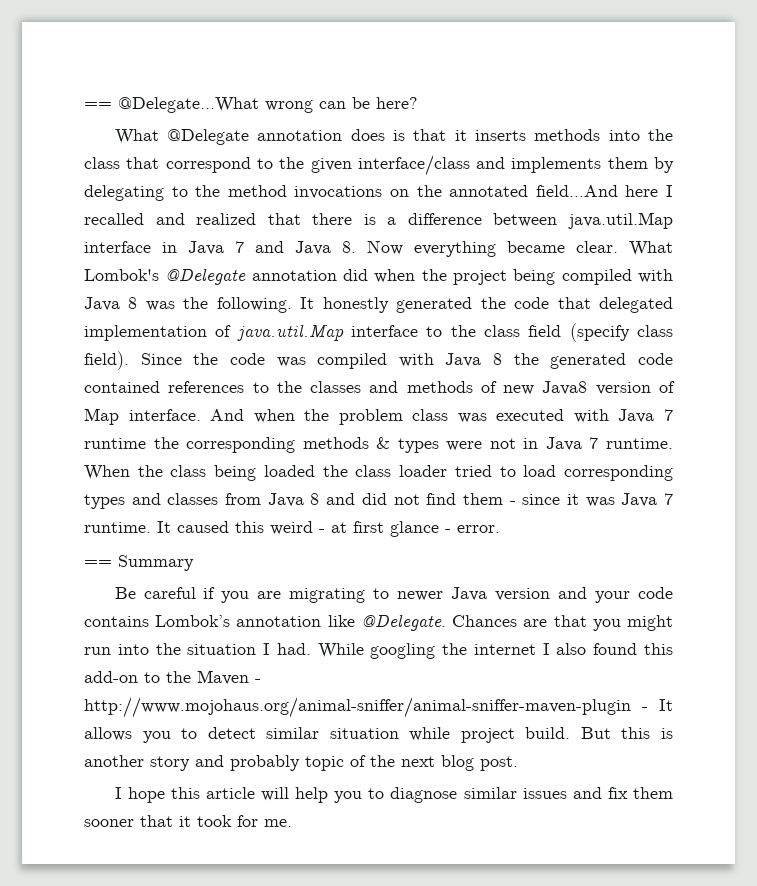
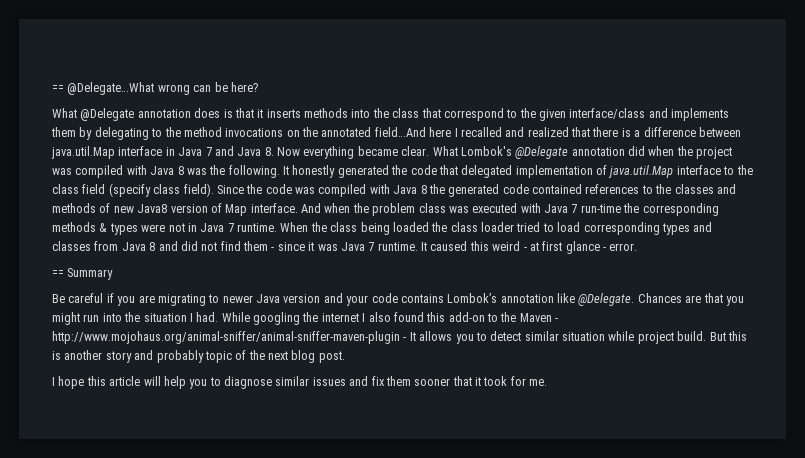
[513,269,556,285] being -> [52,168,72,175] was
[84,438,146,449] runtime -> [580,204,621,213] run-time

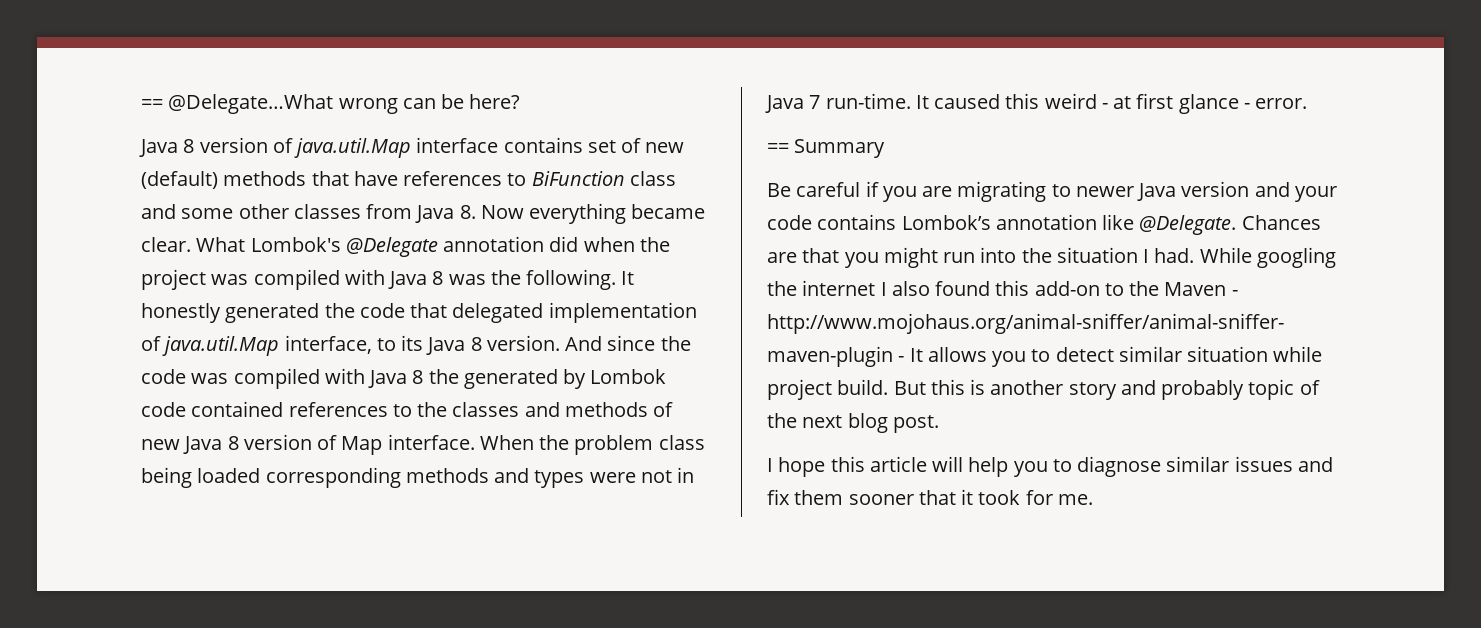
[52,108,730,121] [51,127,741,140] [51,146,234,159] What @Delegate annotation does is that it inserts methods into the class that correspond to the given interface/class and implements them by delegating to the method invocations on the annotated field…And here I recalled and realized that there is a difference between java.util.Map interface in Java 7 and -> [139,137,685,158] [141,171,676,189] [141,204,413,219] Java 8 version of java.util.Map interface contains set of new (default) methods that have references to BiFunction class and some other classes from
[676,165,753,175] [52,183,244,197] interface to the class field (specify class field). Since -> [284,335,656,355] interface, to its Java 8 version. And since
(500, 190) none -> [563,369,667,389] by Lombok
[137,204,168,213] Java8 -> [183,436,239,454] Java 8
[301,203,351,213] And when -> [479,435,534,450] When
[448,203,640,213] was executed with Java 7 run-time the -> [141,467,261,488] being loaded
[99,223,108,232] & -> [494,468,530,483] and
[237,222,713,235] [52,241,418,251] runtime. When the class being loaded the class loader tried to load corresponding types and classes from Java 8 and did not find them - since it was Java 7 runtime. -> [825,93,911,109] run-time.

